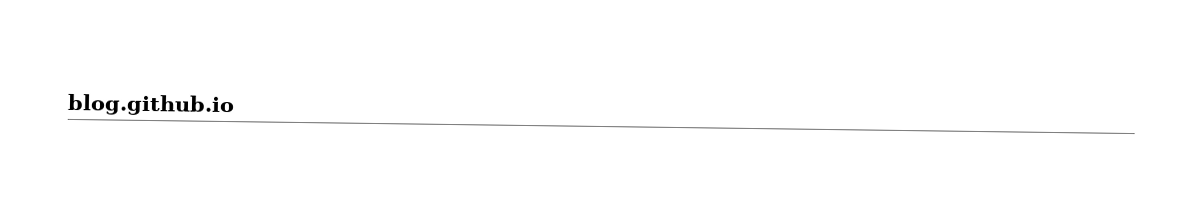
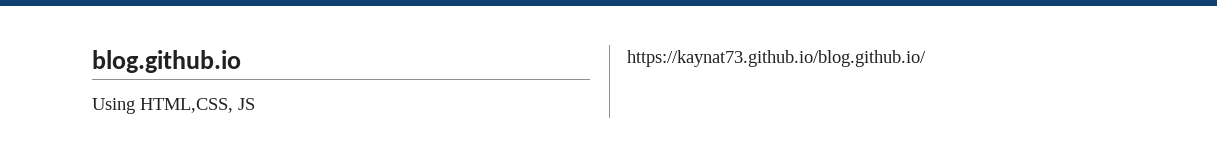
(235, 105) none -> [92,98,255,114] [627,50,926,67] // Using HTML,CSS, JS // https://kaynat73.github.io/blog.github.io/

